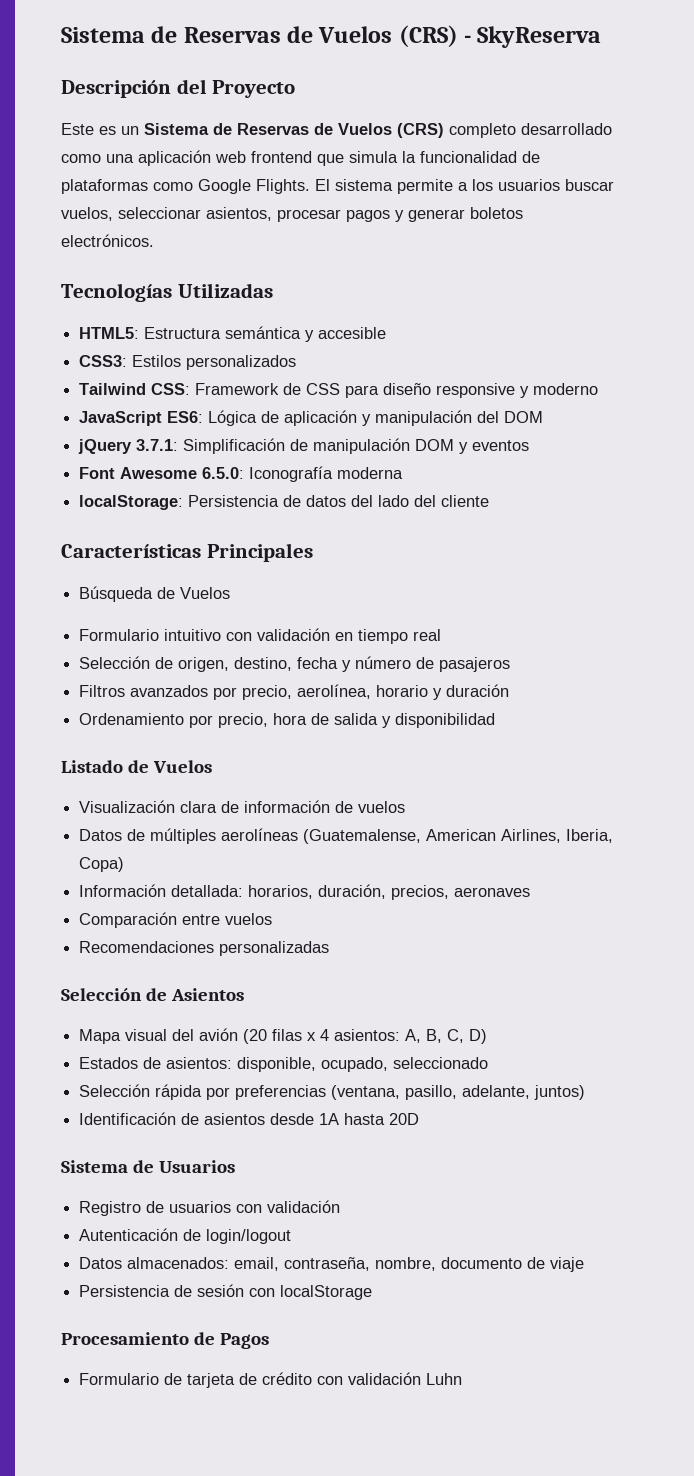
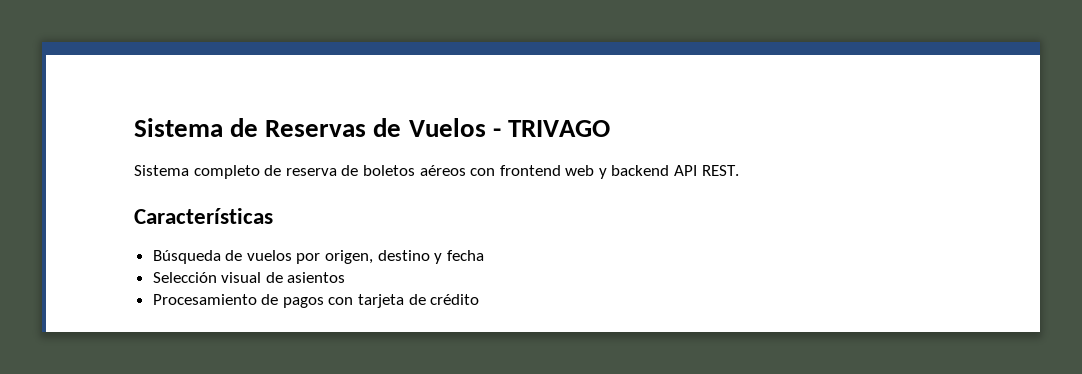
[61,25,602,48] [61,79,296,98] [61,123,612,138] [61,150,540,166] [61,179,614,194] [61,207,523,222] [61,234,154,247] [61,283,273,302] [79,326,387,342] [79,355,297,370] [79,383,599,398] [79,410,544,426] [78,438,530,454] [79,466,404,482] [79,495,490,510] Sistema de Reservas de Vuelos (CRS) - SkyReserva // Descripción del Proyecto // Este es un Sistema de Reservas de Vuelos (CRS) completo desarrollado como una aplicación web frontend que simula la funcionalidad de plataformas como Google Flights. El sistema permite a los usuarios buscar vuelos, seleccionar asientos, procesar pagos y generar boletos electrónicos. // Tecnologías Utilizadas // HTML5: Estructura semántica y accesible // CSS3: Estilos personalizados // Tailwind CSS: Framework de CSS para diseño responsive y moderno // JavaScript ES6: Lógica de aplicación y manipulación del DOM // jQuery 3.7.1: Simplificación de manipulación DOM y eventos // Font Awesome 6.5.0: Iconografía moderna // localStorage: Persistencia de datos del lado del cliente -> [134,118,610,137] [134,165,739,179] Sistema de Reservas de Vuelos - TRIVAGO // Sistema completo de reserva de boletos aéreos con frontend web y backend API REST.
[206,543,313,562] Principales -> (273, 216) none
[180,587,231,599] [79,628,442,644] [79,656,511,672] [79,684,510,700] [79,713,496,728] [61,760,213,773] [79,800,406,813] [79,828,614,844] [79,857,125,872] [79,884,531,900] [79,912,273,928] [79,941,330,956] [61,988,245,1001] [79,1028,488,1044] [79,1057,489,1072] [79,1084,586,1100] [79,1112,420,1125] [61,1160,236,1173] [79,1200,341,1216] [79,1228,292,1244] [79,1257,585,1272] [79,1284,373,1300] [61,1332,270,1349] [79,1372,463,1388] Vuelos // Formulario intuitivo con validación en tiempo real // Selección de origen, destino, fecha y número de pasajeros // Filtros avanzados por precio, aerolínea, horario y duración // Ordenamiento por precio, hora de salida y disponibilidad // Listado de Vuelos // Visualización clara de información de vuelos // Datos de múltiples aerolíneas (Guatemalense, American Airlines, Iberia, Copa) // Información detallada: horarios, duración, precios, aeronaves // Comparación entre vuelos // Recomendaciones personalizadas // Selección de Asientos // Mapa visual del avión (20 filas x 4 asientos: A, B, C, D) // Estados de asientos: disponible, ocupado, seleccionado // Selección rápida por preferencias (ventana, pasillo, adelante, juntos) // Identificación de asientos desde 1A hasta 20D // Sistema de Usuarios // Registro de usuarios con validación // Autenticación de login/logout // Datos almacenados: email, contraseña, nombre, documento de viaje // Persistencia de sesión con localStorage // Procesamiento de Pagos // Formulario de tarjeta de crédito con validación Luhn -> [246,250,484,264] [152,272,346,283] [152,294,480,308] vuelos por origen, destino y fecha // Selección visual de asientos // Procesamiento de pagos con tarjeta de crédito

